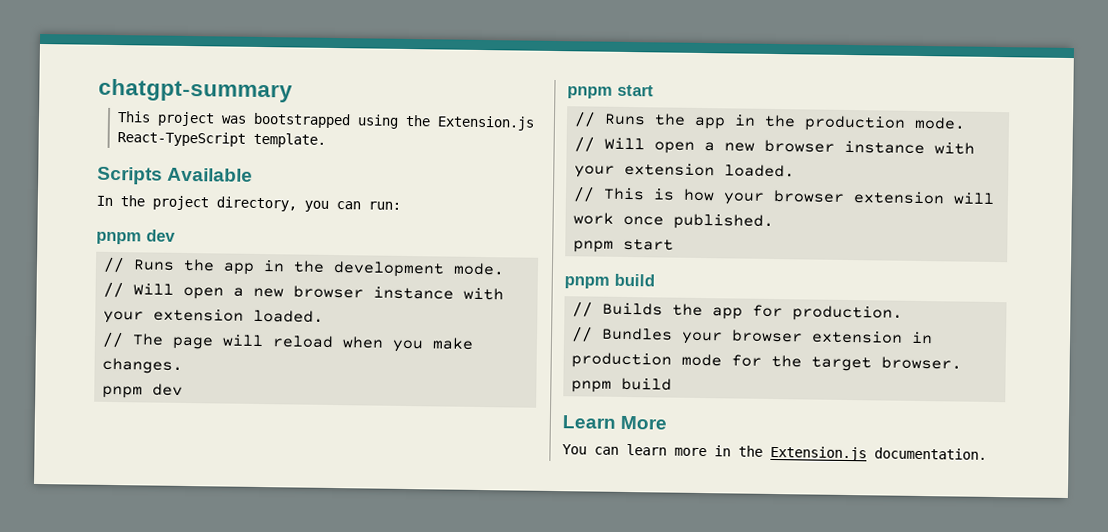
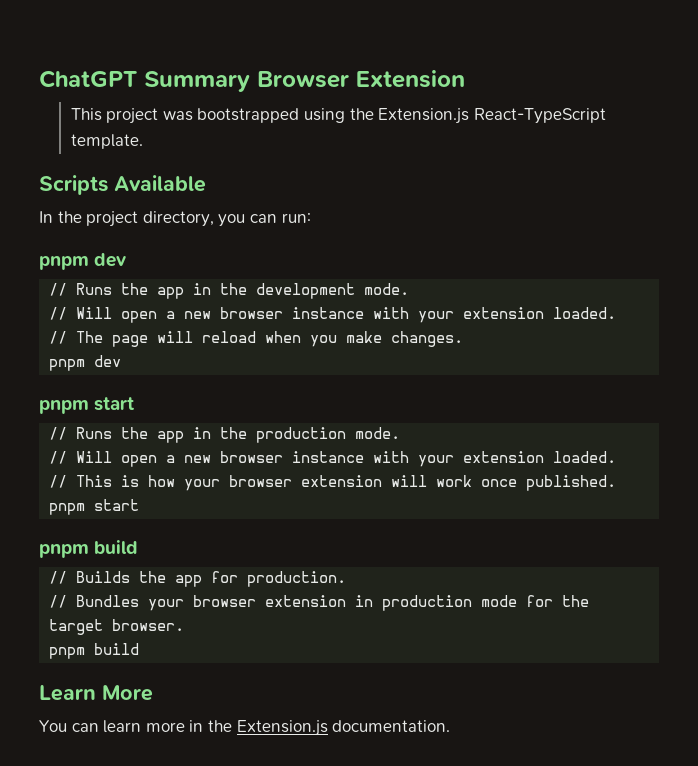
[98,78,293,103] chatgpt-summary -> [39,70,465,92] ChatGPT Summary Browser Extension

